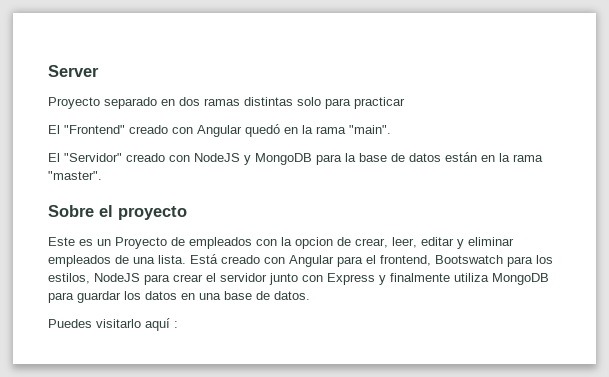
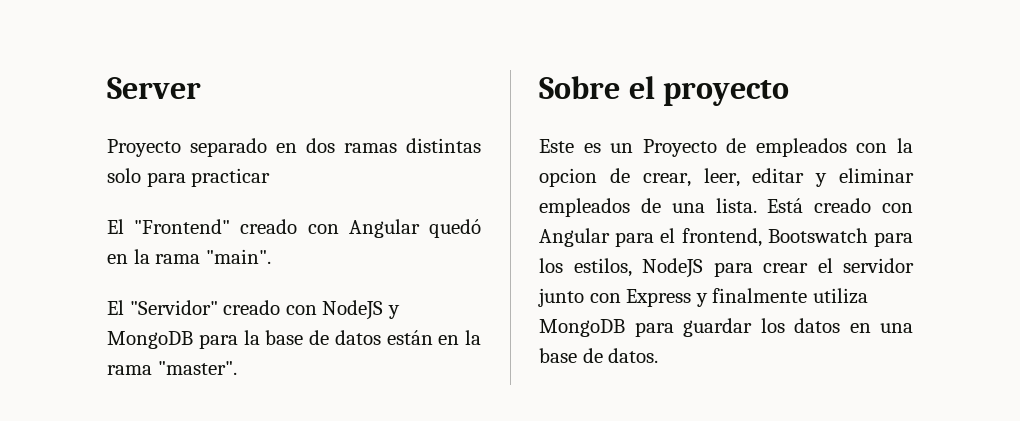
[48,318,178,331] // Puedes visitarlo aquí : -> (659, 355) none

